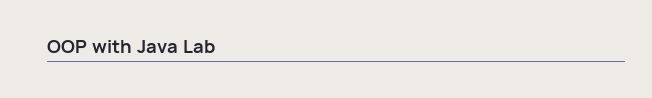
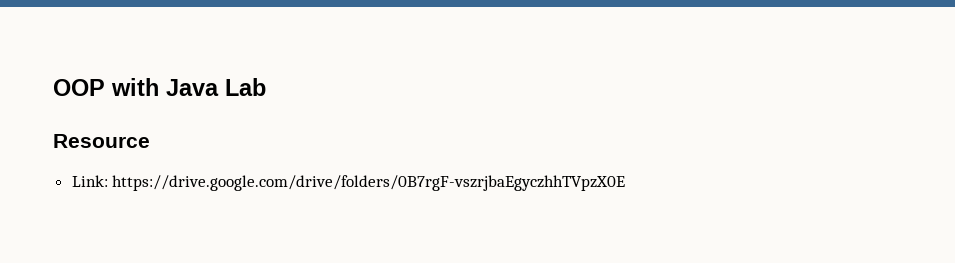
(215, 46) none -> [53,134,150,148] [71,175,626,191] // Resource // Link: https://drive.google.com/drive/folders/0B7rgF-vszrjbaEgyczhhTVpzX0E

